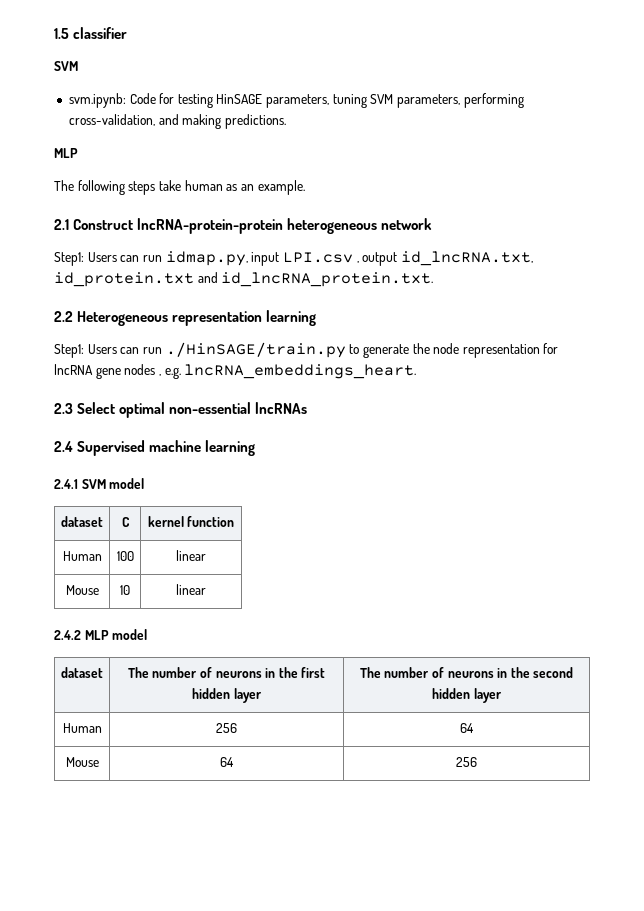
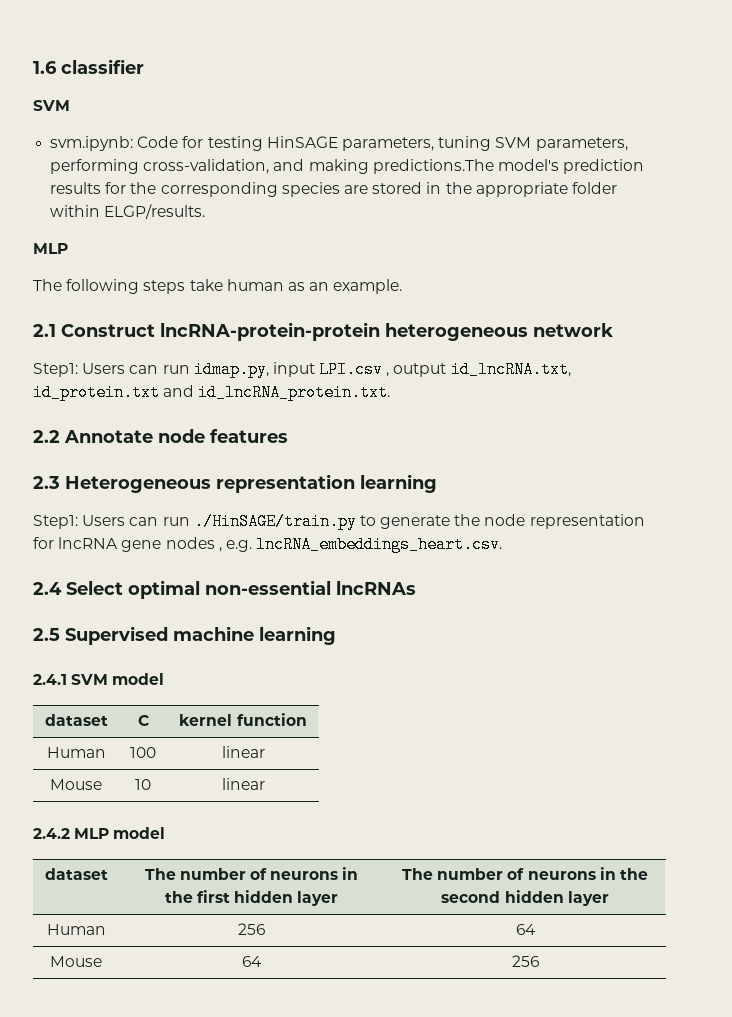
[54,28,69,39] 1.5 -> [33,61,57,74] 1.6
[224,114,286,129] predictions. -> [372,159,645,174] [50,182,617,197] [50,204,206,219] predictions.The model's prediction results for the corresponding species are stored in the appropriate folder within ELGP/results.
(73, 316) none -> [64,429,288,443] [33,476,60,489] Annotate node features // 2.3
[184,364,417,379] [54,403,73,414] lncRNA_embeddings_heart. // 2.3 -> [256,536,503,553] [33,582,62,595] lncRNA_embeddings_heart.csv. // 2.4
[54,441,73,452] 2.4 -> [33,628,60,641] 2.5

